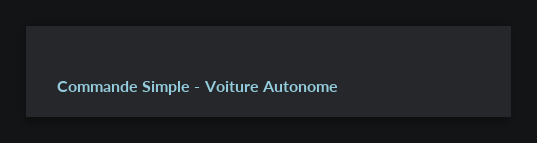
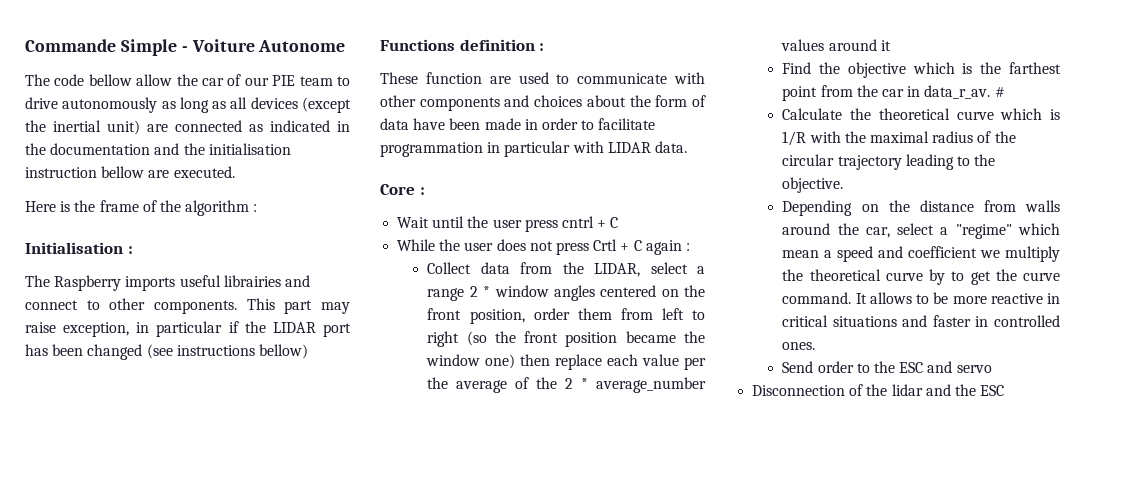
(338, 86) none -> [25,74,350,86] [25,97,351,113] [25,120,350,135] [25,143,291,155] [25,166,235,178] [25,200,258,216] [25,242,133,254] [25,275,310,291] [25,298,350,314] [25,321,351,337] [25,344,308,360] [380,39,545,51] [380,72,705,84] [380,95,706,111] [380,118,656,130] [380,141,687,157] [380,184,425,195] [397,216,619,232] [397,239,690,255] [427,262,705,277] [427,285,705,301] [427,308,705,324] [427,331,705,347] [426,354,706,370] [427,377,706,393] [781,39,891,51] [782,62,1061,78] [782,85,1005,101] [782,108,1060,120] [782,131,1016,146] [782,154,996,170] [782,177,844,193] [782,200,1060,216] [782,223,1060,239] [782,246,1060,262] [782,269,1060,285] [782,292,1060,304] [782,315,1060,327] [782,342,816,350] [782,361,992,373] [752,384,1005,396] // The code bellow allow the car of our PIE team to drive autonomously as long as all devices (except the inertial unit) are connected as indicated in the documentation and the initialisation instruction bellow are executed. // Here is the frame of the algorithm : // Initialisation : // The Raspberry imports useful librairies and connect to other components. This part may raise exception, in particular if the LIDAR port has been changed (see instructions bellow) // Functions definition : // These function are used to communicate with other components and choices about the form of data have been made in order to facilitate programmation in particular with LIDAR data. // Core : // Wait until the user press cntrl + C // While the user does not press Crtl + C again : // Collect data from the LIDAR, select a range 2 * window angles centered on the front position, order them from left to right (so the front position became the window one) then replace each value per the average of the 2 * average_number values around it // Find the objective which is the farthest point from the car in data_r_av. # // Calculate the theoretical curve which is 1/R with the maximal radius of the circular trajectory leading to the objective. // Depending on the distance from walls around the car, select a "regime" which mean a speed and coefficient we multiply the theoretical curve by to get the curve command. It allows to be more reactive in critical situations and faster in controlled ones. // Send order to the ESC and servo // Disconnection of the lidar and the ESC

